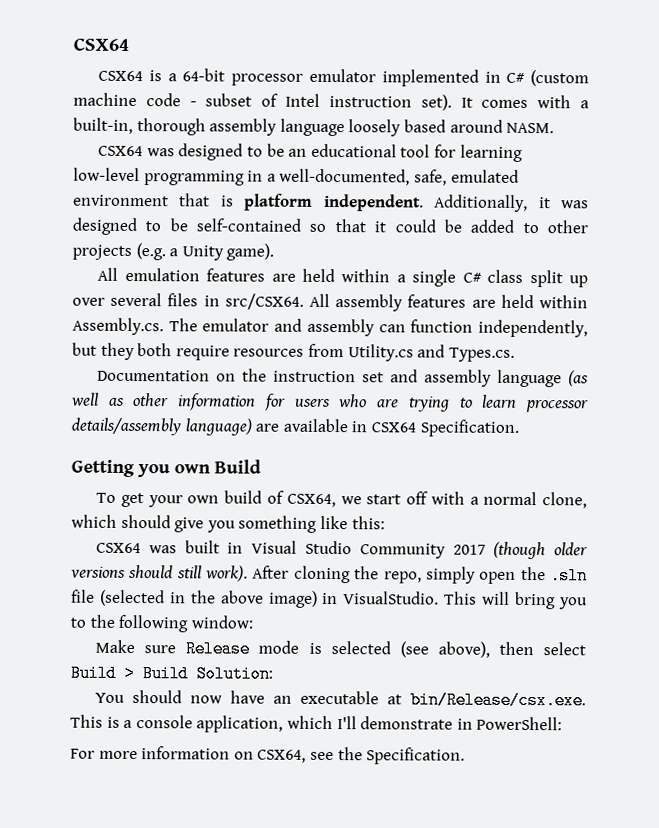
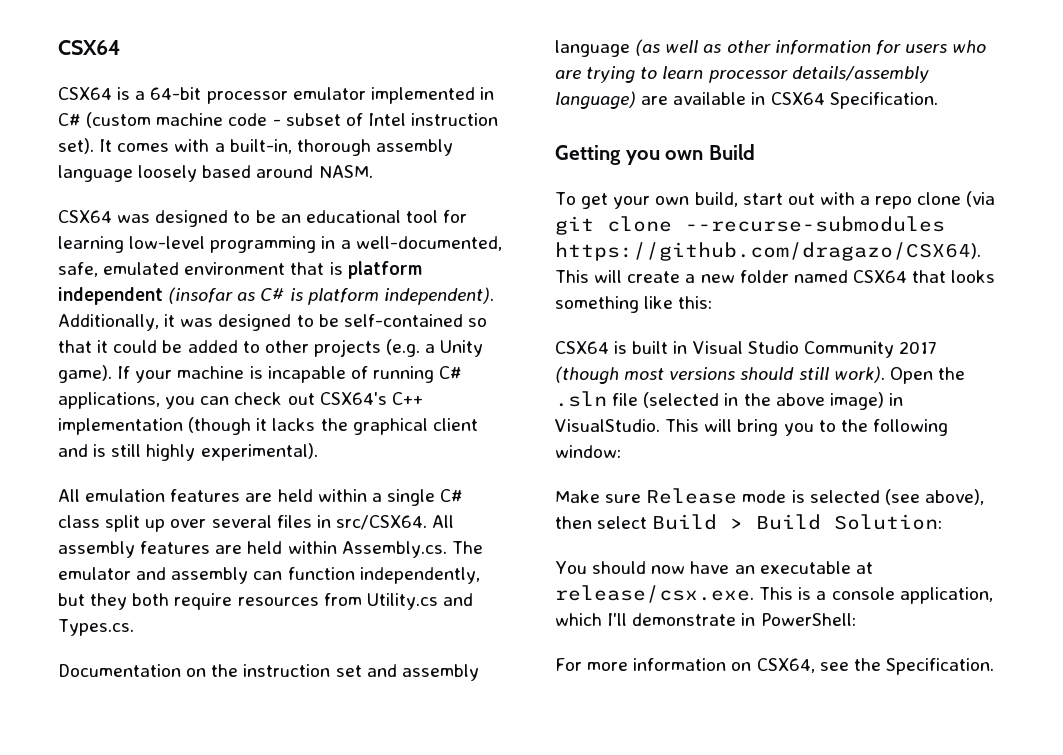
[323,193,424,212] independent. -> [58,287,494,305] independent (insofar as C# is platform independent).
(275, 252) none -> [117,366,463,383] [58,392,423,409] [58,417,478,435] [58,443,318,461] If your machine is incapable of running C# applications, you can check out CSX64's C++ implementation (though it lacks the graphical client and is still highly experimental).
[224,490,588,509] [71,514,236,533] build of CSX64, we start off with a normal clone, which should give you -> [694,191,996,209] [555,216,945,235] [555,242,981,261] [555,270,996,283] build, start out with a repo clone (via git clone --recurse-submodules https://github.com/dragazo/CSX64). This will create a new folder named CSX64 that looks
[148,545,177,554] was -> [614,341,628,354] is
[554,542,588,556] older -> [624,368,665,380] most
[252,565,517,584] After cloning the repo, simply open -> [889,367,933,384] Open
[410,691,586,710] bin/Release/csx.exe. -> [555,585,754,603] release/csx.exe.

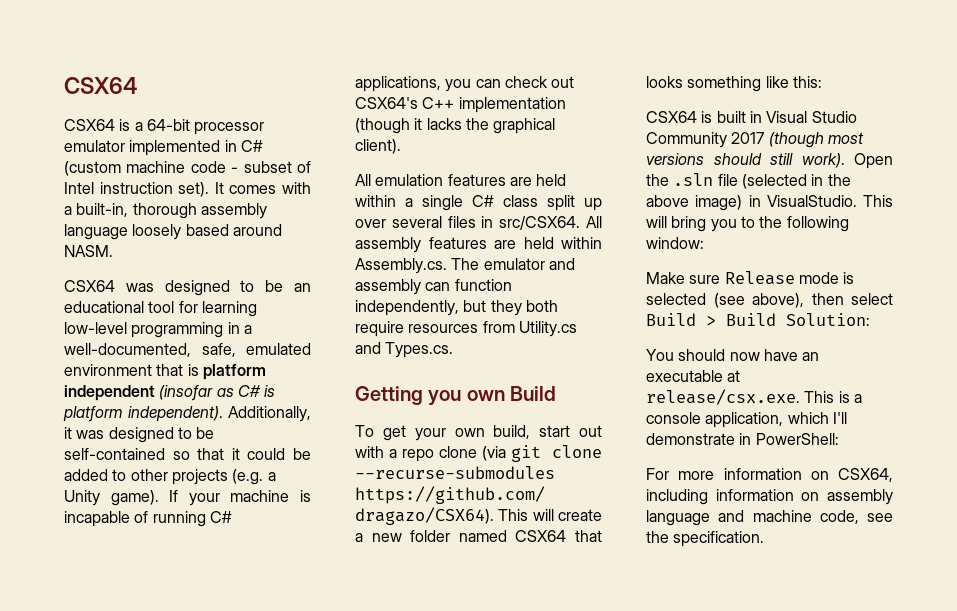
[432,418,478,431] [58,443,318,461] client and is still highly experimental). -> [355,139,401,154] client).
[58,664,479,681] [555,39,987,57] [555,66,929,83] [555,91,938,109] // Documentation on the instruction set and assembly language (as well as other information for users who are trying to learn processor details/assembly language) are available in CSX64 Specification. -> (454, 350) none
(815, 665) none -> [646,489,893,505] [646,510,859,526] including information on assembly language and machine code,
[885,658,994,675] Specification. -> [673,531,765,547] specification.

